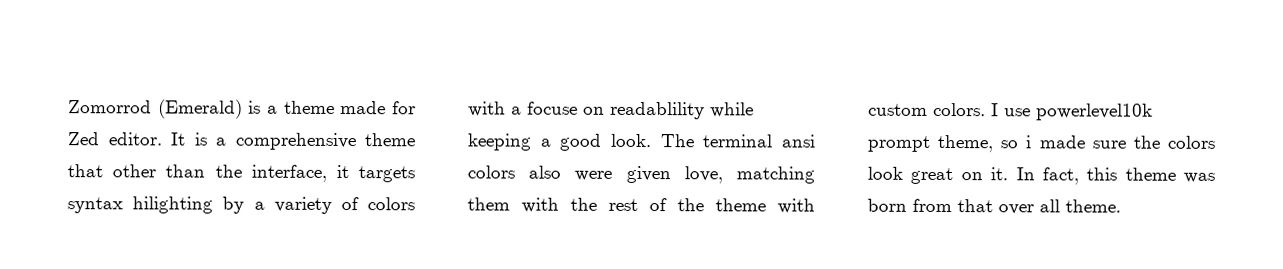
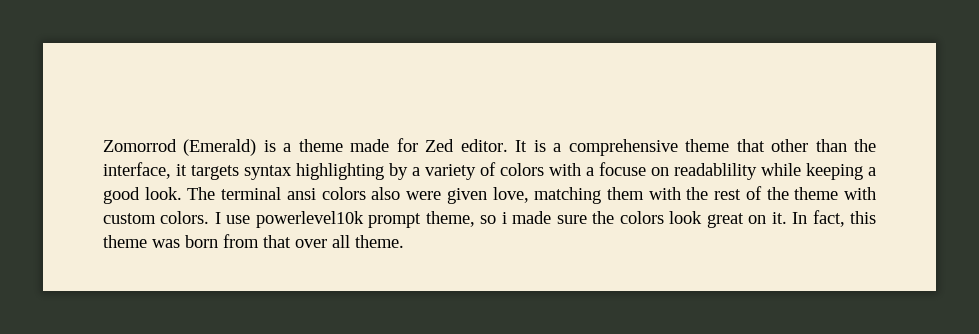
[132,196,214,214] hilighting -> [296,163,384,180] highlighting

